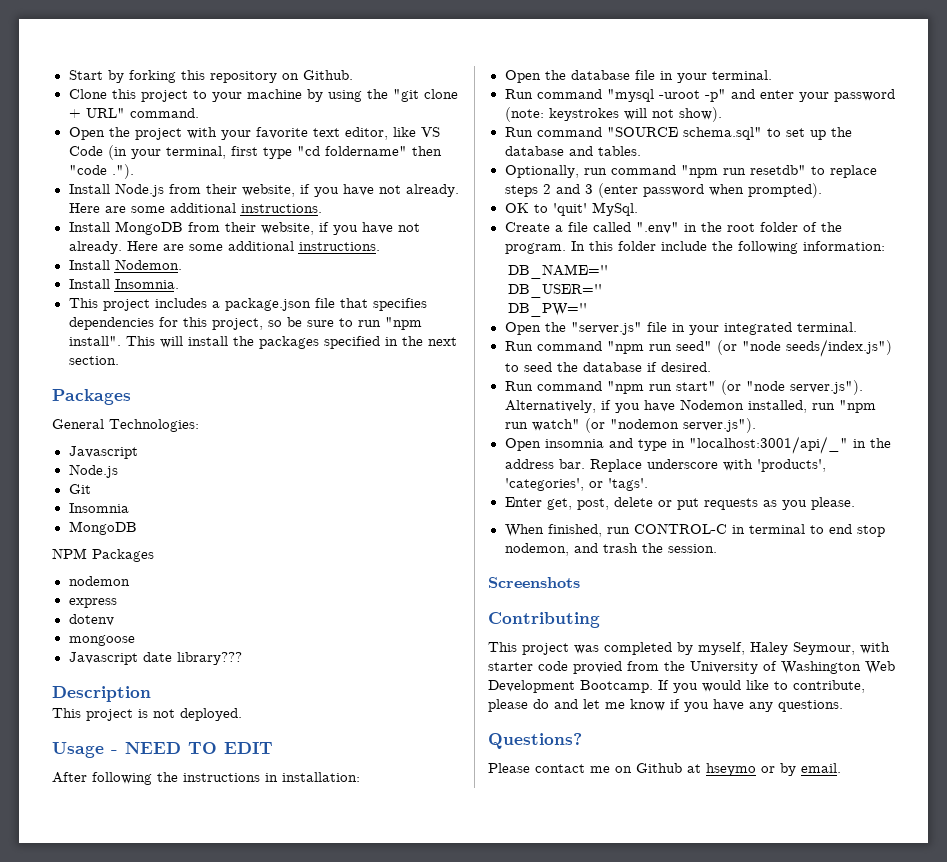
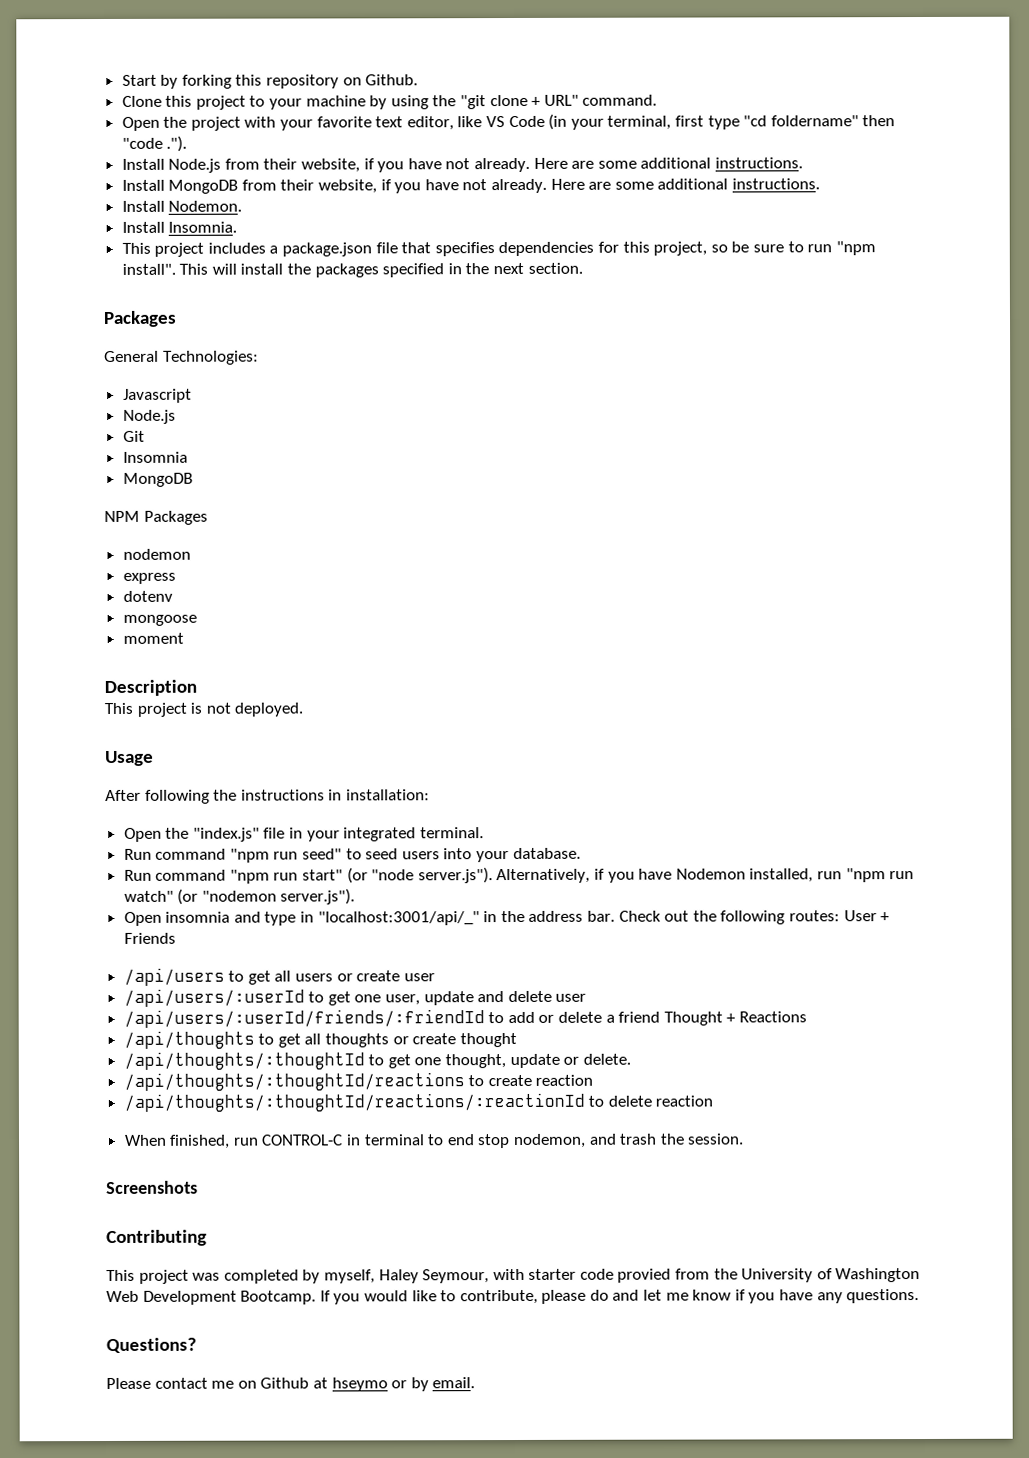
[68,652,242,665] Javascript date library??? -> [122,632,184,644] moment
[111,742,273,754] - NEED TO EDIT -> (154, 758) none
[570,70,772,83] [504,89,895,102] [504,107,722,122] [504,127,852,140] [504,146,641,156] [504,165,877,178] [504,183,822,198] [504,202,638,216] [504,222,842,234] [504,241,885,254] [507,264,608,279] [507,284,602,298] [507,303,587,317] [504,322,642,335] database file in your terminal. // Run command "mysql -uroot -p" and enter your password (note: keystrokes will not show). // Run command "SOURCE schema.sql" to set up the database and tables. // Optionally, run command "npm run resetdb" to replace steps 2 and 3 (enter password when prompted). // OK to 'quit' MySql. // Create a file called ".env" in the root folder of the program. In this folder include the following information: // DB_NAME='' // DB_USER='' // DB_PW='' // Open the "server.js" -> [192,827,260,842] "index.js"
[716,339,892,357] [504,362,711,372] (or "node seeds/index.js") to seed the database if desired. -> [345,847,581,863] to seed users into your database.
[589,459,826,472] [504,478,648,491] [504,497,855,510] Replace underscore with 'products', 'categories', or 'tags'. // Enter get, post, delete or put requests as you please. -> [618,910,891,925] [123,932,176,944] [123,967,435,986] [123,988,587,1007] [123,1009,808,1028] [123,1030,517,1049] [123,1051,631,1070] [123,1072,594,1091] [123,1092,714,1112] Check out the following routes: User + Friends // /api/users to get all users or create user // /api/users/:userId to get one user, update and delete user // /api/users/:userId/friends/:friendId to add or delete a friend Thought + Reactions // /api/thoughts to get all thoughts or create thought // /api/thoughts/:thoughtId to get one thought, update or delete. // /api/thoughts/:thoughtId/reactions to create reaction // /api/thoughts/:thoughtId/reactions/:reactionId to delete reaction

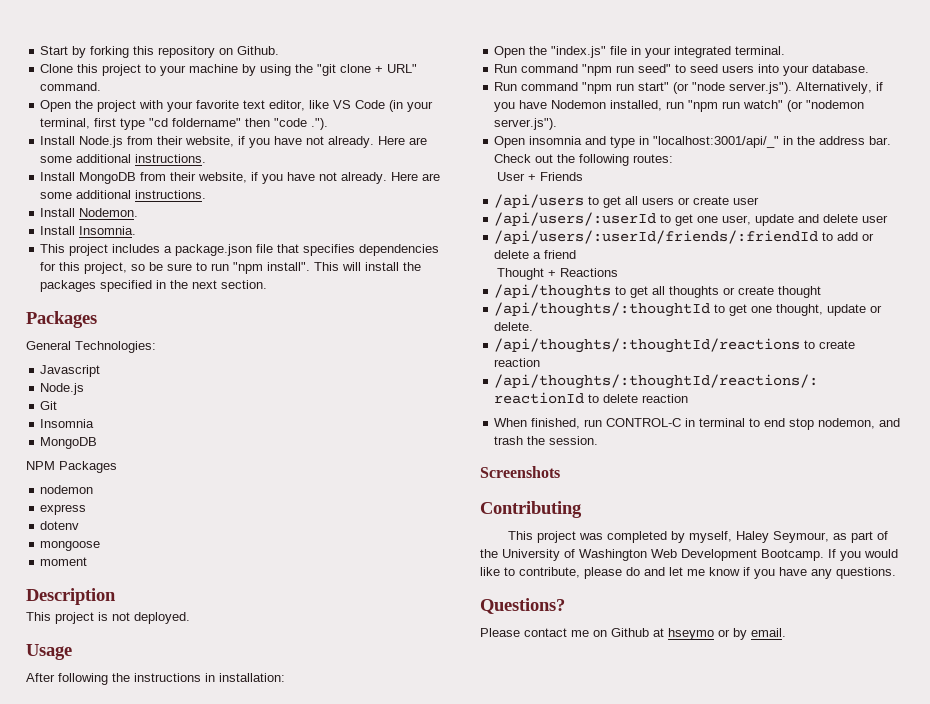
(840, 916) none -> (674, 158) //
(661, 1017) none -> (577, 254) //
[492,1268,711,1283] with starter code provied from -> [833,531,889,543] as part of

